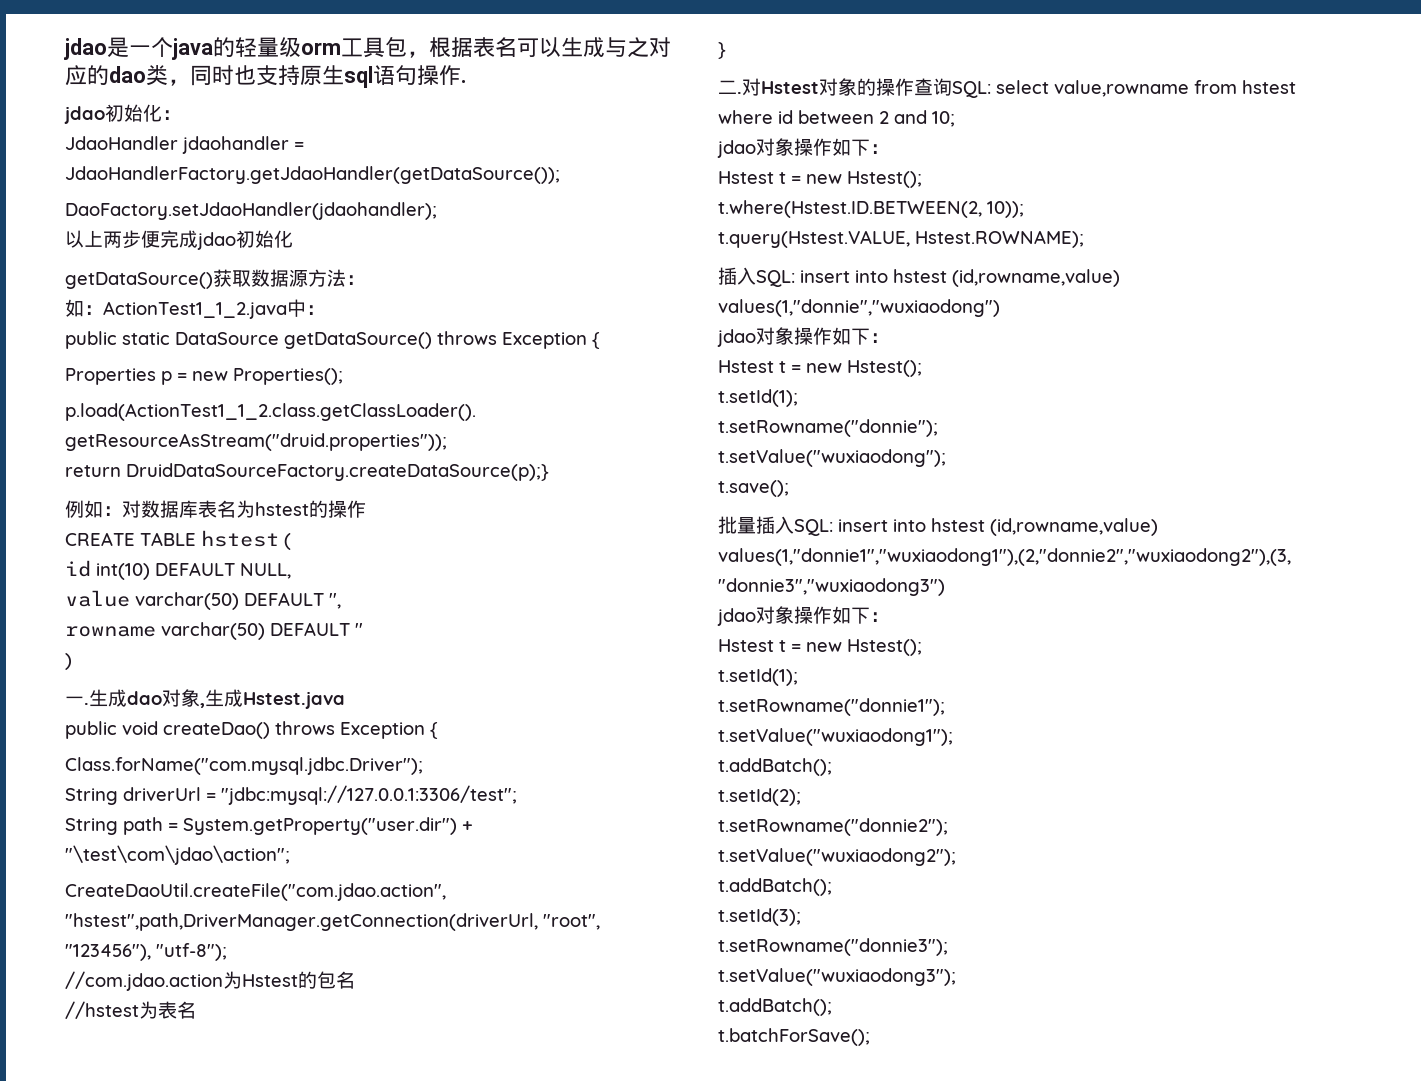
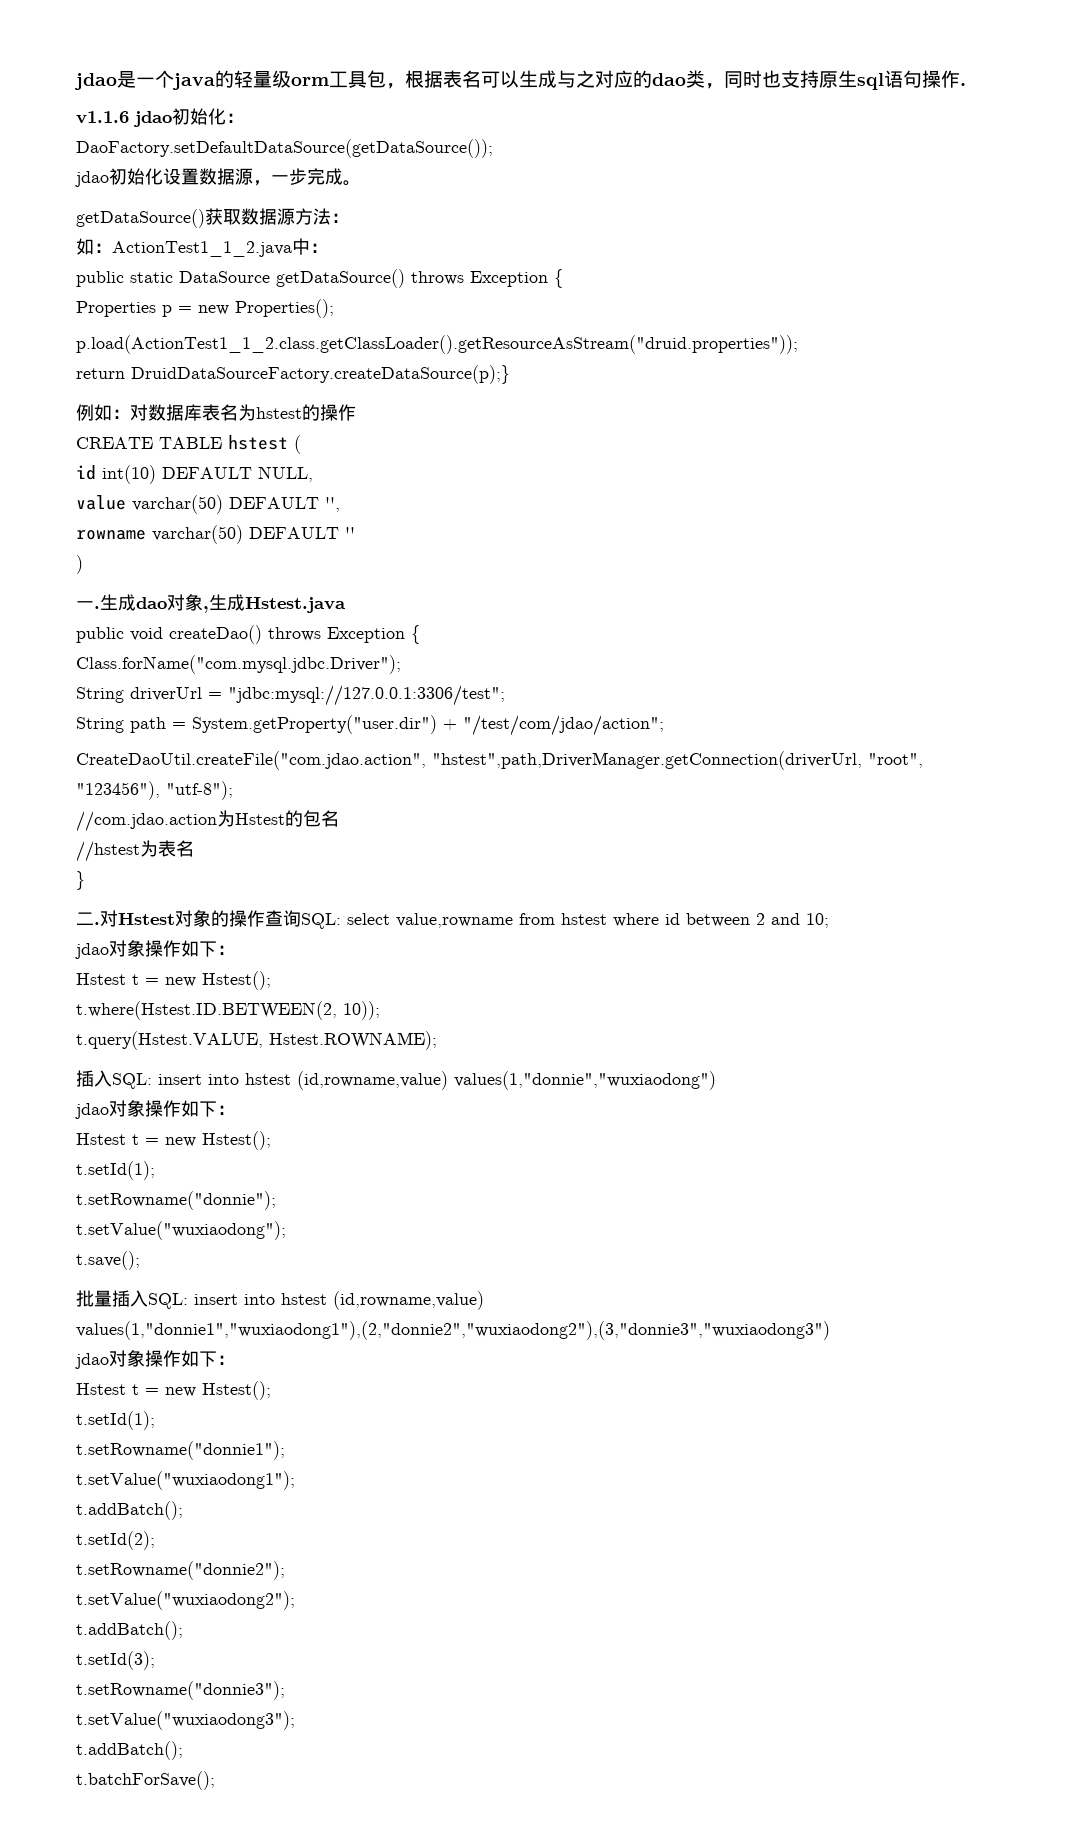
(467, 81) none -> [76,111,129,124] v1.1.6
[65,136,304,154] [65,166,560,184] [65,202,437,220] [65,230,293,250] JdaoHandler jdaohandler = JdaoHandlerFactory.getJdaoHandler(getDataSource()); // DaoFactory.setJdaoHandler(jdaohandler); // 以上两步便完成jdao初始化 -> [76,139,493,158] [75,168,361,187] DaoFactory.setDefaultDataSource(getDataSource()); // jdao初始化设置数据源，一步完成。
[65,845,290,865] "\test\com\jdao\action"; -> [463,715,664,736] "/test/com/jdao/action";

